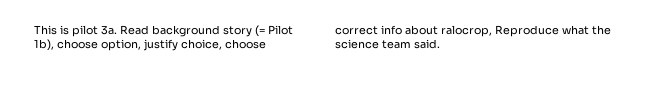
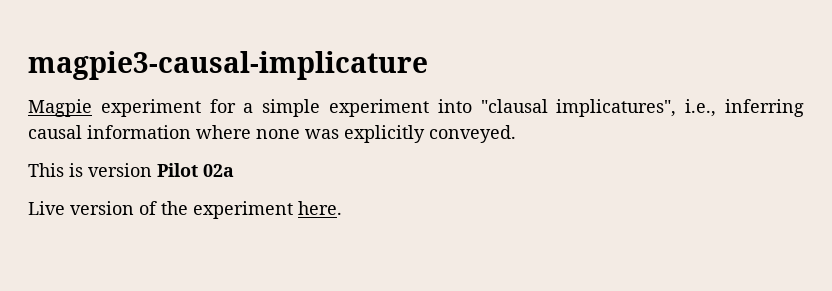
[34,25,293,37] [34,39,266,51] [335,25,611,37] [335,39,440,49] This is pilot 3a. Read background story (= Pilot 1b), choose option, justify choice, choose correct info about ralocrop, Reproduce what the science team said. -> [28,51,428,80] [28,99,804,117] [28,125,516,143] [28,163,234,177] [28,201,342,219] magpie3-causal-implicature // Magpie experiment for a simple experiment into "clausal implicatures", i.e., inferring causal information where none was explicitly conveyed. // This is version Pilot 02a // Live version of the experiment here.

